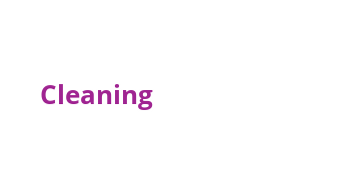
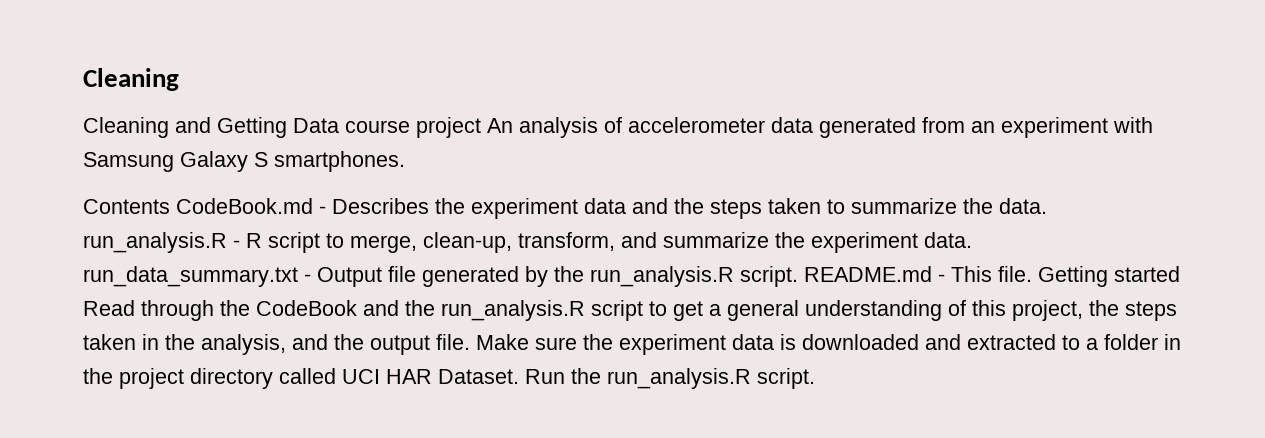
[39,84,154,111] Cleaning -> [83,68,179,91] [83,117,1153,138] [83,151,405,172] [83,198,1047,219] [83,232,972,253] [83,266,1180,287] [83,300,1177,321] [83,334,1181,355] [83,368,815,389] Cleaning // Cleaning and Getting Data course project An analysis of accelerometer data generated from an experiment with Samsung Galaxy S smartphones. // Contents CodeBook.md - Describes the experiment data and the steps taken to summarize the data. run_analysis.R - R script to merge, clean-up, transform, and summarize the experiment data. run_data_summary.txt - Output file generated by the run_analysis.R script. README.md - This file. Getting started Read through the CodeBook and the run_analysis.R script to get a general understanding of this project, the steps taken in the analysis, and the output file. Make sure the experiment data is downloaded and extracted to a folder in the project directory called UCI HAR Dataset. Run the run_analysis.R script.

